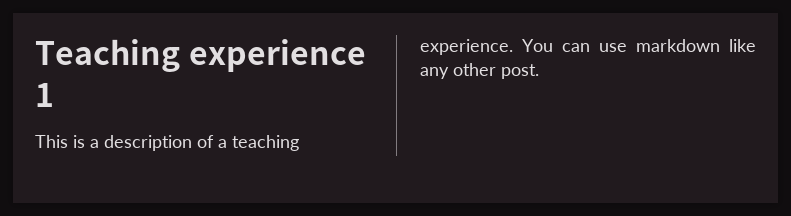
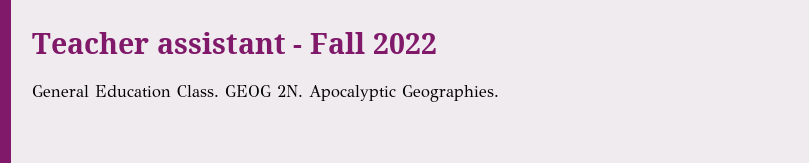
[35,39,366,73] [35,83,54,107] [35,135,299,151] [420,39,756,55] [420,63,539,79] Teaching experience 1 // This is a description of a teaching experience. You can use markdown like any other post. -> [32,32,437,54] [32,85,499,102] Teacher assistant - Fall 2022 // General Education Class. GEOG 2N. Apocalyptic Geographies.

